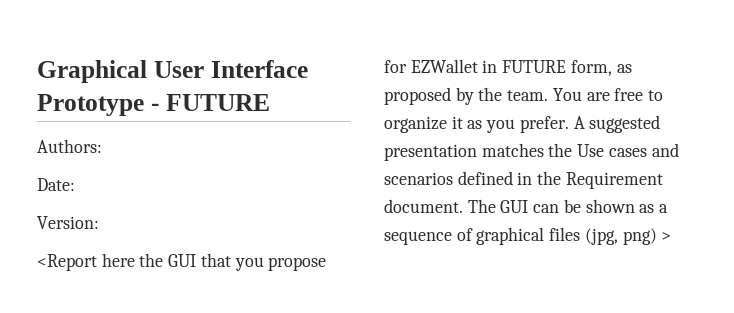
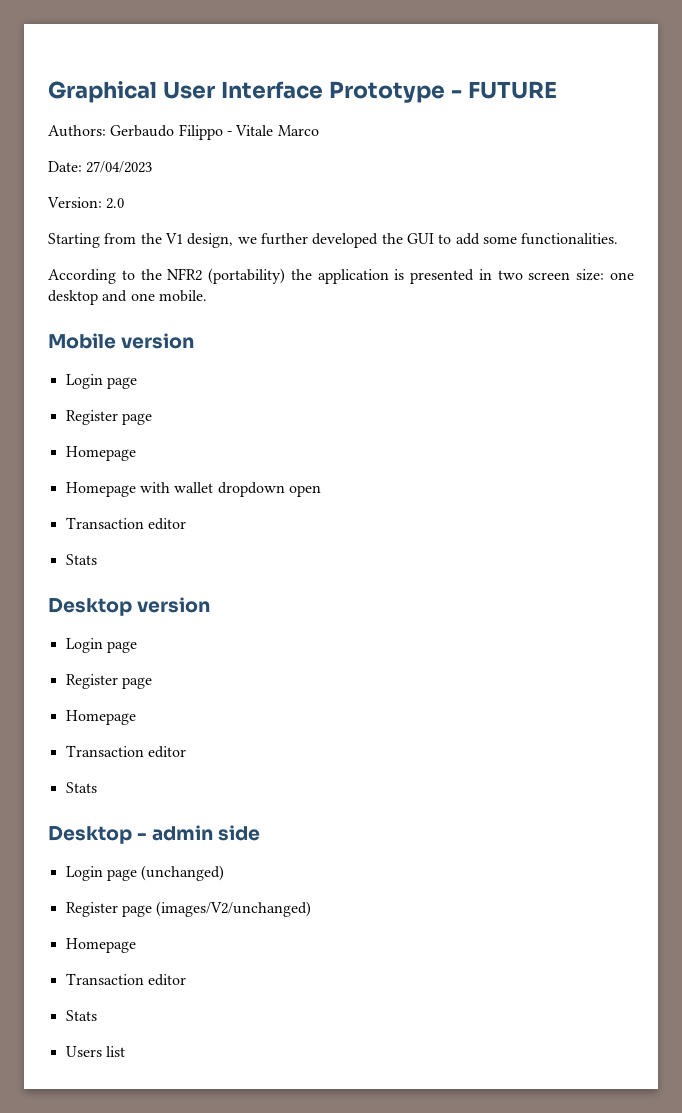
(102, 146) none -> [110,124,319,140] Gerbaudo Filippo - Vitale Marco
(75, 184) none -> [86,161,153,173] 27/04/2023
[37,253,327,271] [384,59,632,76] [384,87,664,105] [384,115,661,133] [384,143,679,161] [384,171,663,189] [384,199,669,213] [384,227,672,245] // <Report here the GUI that you propose for EZWallet in FUTURE form, as proposed by the team. You are free to organize it as you prefer. A suggested presentation matches the Use cases and scenarios defined in the Requirement document. The GUI can be shown as a sequence of graphical files (jpg, png) > -> [106,198,125,209] [48,233,619,248] [48,268,634,284] [48,290,207,305] [48,333,195,349] [65,374,137,389] [65,410,152,425] [65,446,136,461] [65,482,321,497] [65,517,186,530] [65,554,97,565] [48,597,211,616] [65,638,137,653] [65,674,152,689] [65,710,136,725] [65,745,186,758] [65,782,97,793] [48,825,261,844] [65,865,225,881] [65,901,312,917] [65,938,136,953] [65,973,186,986] [65,1010,97,1021] [65,1046,125,1057] 2.0 // Starting from the V1 design, we further developed the GUI to add some functionalities. // According to the NFR2 (portability) the application is presented in two screen size: one desktop and one mobile. // Mobile version // Login page // Register page // Homepage // Homepage with wallet dropdown open // Transaction editor // Stats // Desktop version // Login page // Register page // Homepage // Transaction editor // Stats // Desktop - admin side // Login page (unchanged) // Register page (images/V2/unchanged) // Homepage // Transaction editor // Stats // Users list

